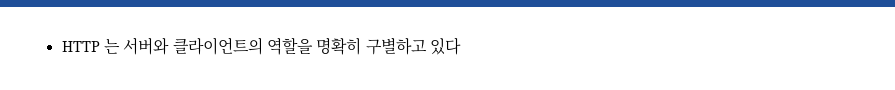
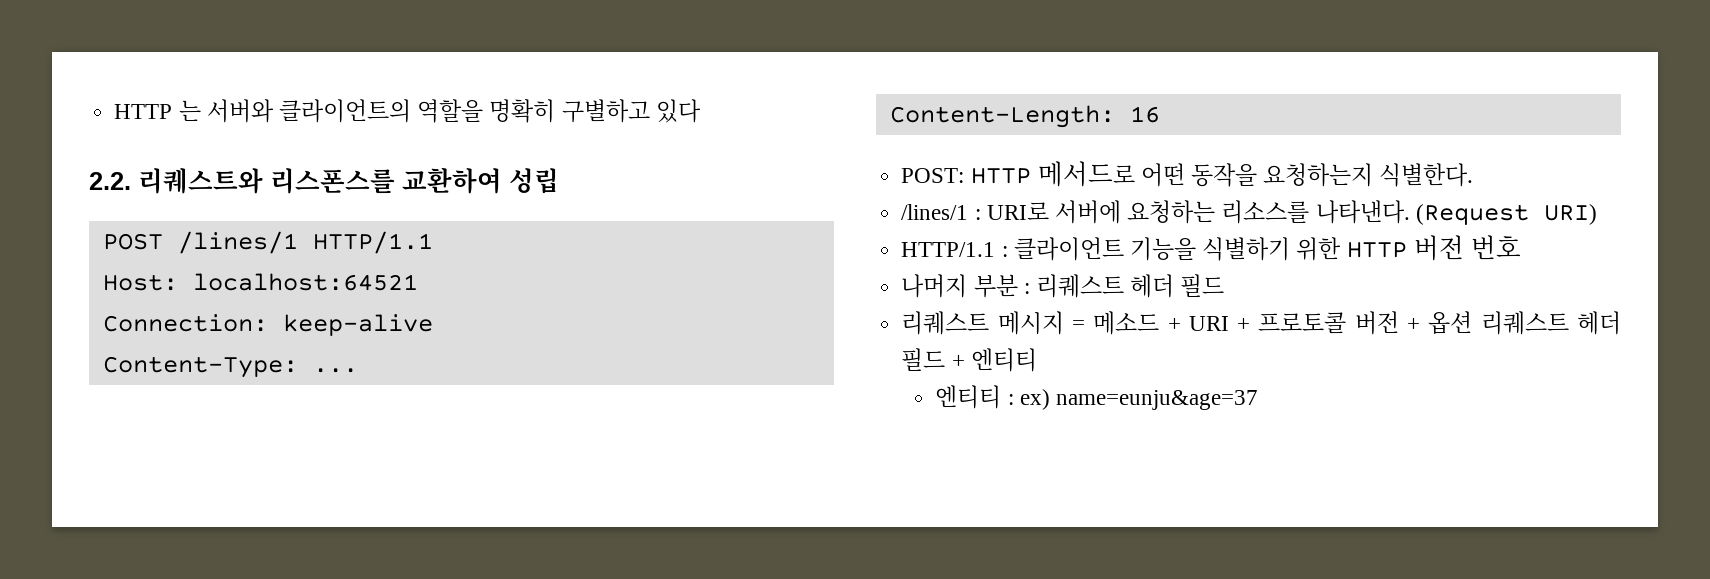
(461, 46) none -> [89,167,559,194] [102,231,433,254] [102,273,418,291] [102,314,433,336] [102,356,358,378] [889,105,1160,128] [901,161,1474,187] [901,200,1597,225] [901,235,1521,261] [901,274,1225,298] [901,311,1622,335] [901,348,1037,372] [935,385,1259,410] // 2.2. 리퀘스트와 리스폰스를 교환하여 성립 // POST /lines/1 HTTP/1.1 // Host: localhost:64521 // Connection: keep-alive // Content-Type: ... // Content-Length: 16 // POST: HTTP 메서드로 어떤 동작을 요청하는지 식별한다. // /lines/1 : URI로 서버에 요청하는 리소스를 나타낸다. (Request URI) // HTTP/1.1 : 클라이언트 기능을 식별하기 위한 HTTP 버전 번호 // 나머지 부분 : 리퀘스트 헤더 필드 // 리퀘스트 메시지 = 메소드 + URI + 프로토콜 버전 + 옵션 리퀘스트 헤더 필드 + 엔티티 // 엔티티 : ex) name=eunju&age=37

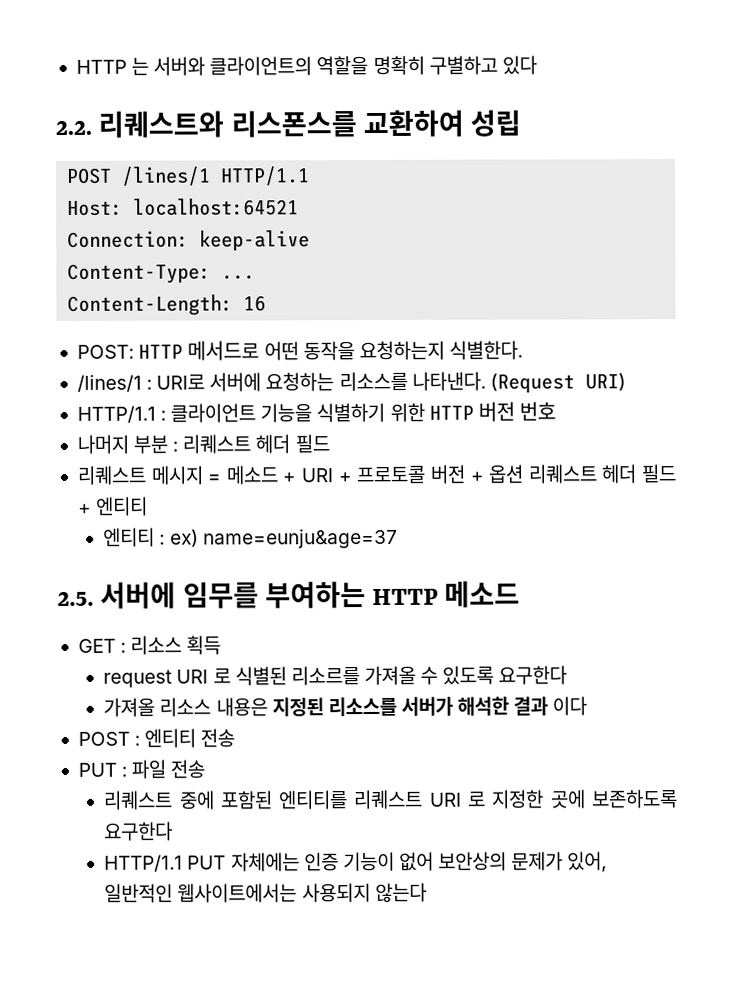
(1259, 400) none -> [57,580,521,609] [77,635,222,655] [103,665,568,688] [103,696,588,717] [77,728,236,748] [77,759,206,779] [103,789,678,810] [104,821,174,841] [104,851,608,873] [104,882,427,903] // 2.5. 서버에 임무를 부여하는 HTTP 메소드 // GET : 리소스 획득 // request URI 로 식별된 리소르를 가져올 수 있도록 요구한다 // 가져올 리소스 내용은 지정된 리소스를 서버가 해석한 결과 이다 // POST : 엔티티 전송 // PUT : 파일 전송 // 리퀘스트 중에 포함된 엔티티를 리퀘스트 URI 로 지정한 곳에 보존하도록 요구한다 // HTTP/1.1 PUT 자체에는 인증 기능이 없어 보안상의 문제가 있어, 일반적인 웹사이트에서는 사용되지 않는다

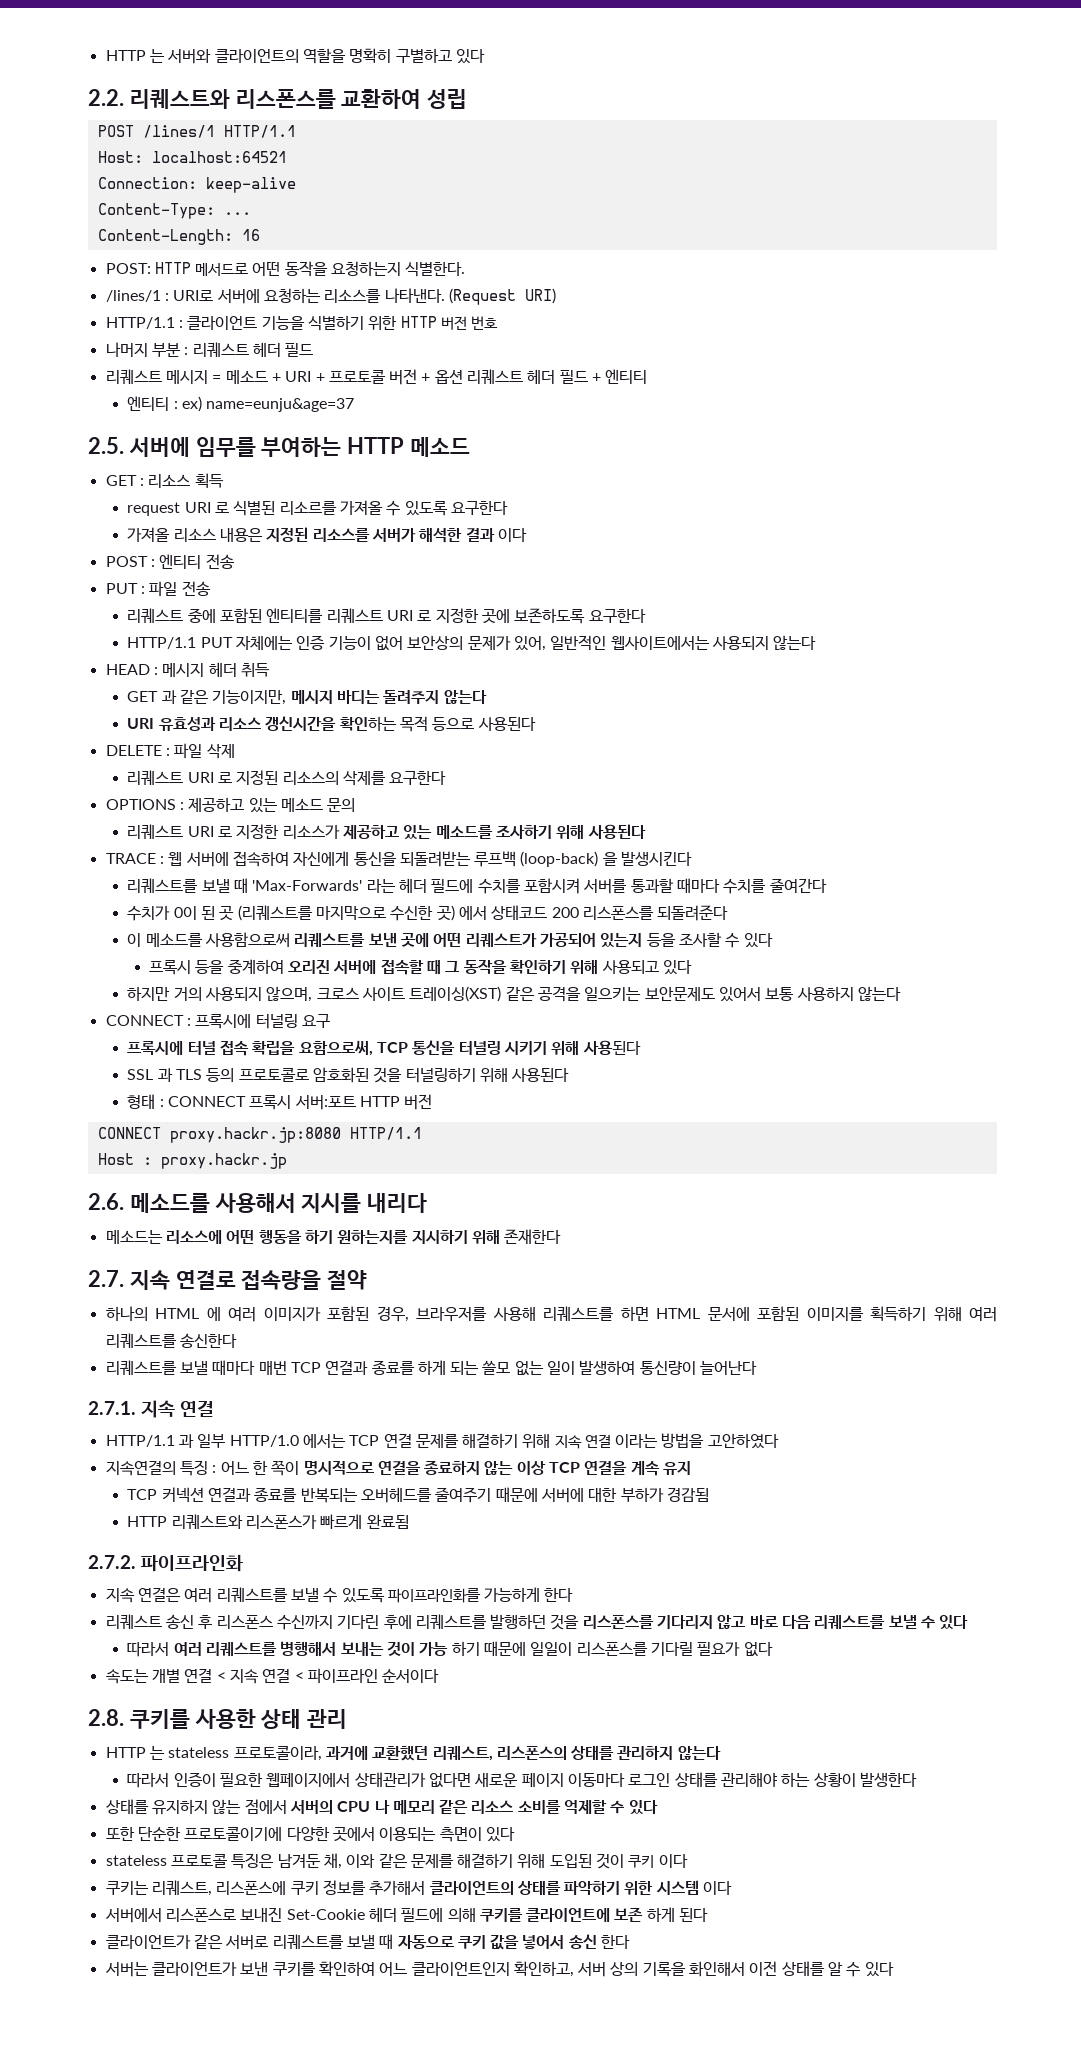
(427, 892) none -> [105,662,270,677] [127,689,487,705] [127,716,536,732] [105,743,235,759] [127,770,447,786] [105,797,356,813] [127,824,646,840] [105,851,693,867] [127,878,827,894] [127,905,729,921] [127,932,773,948] [149,959,692,975] [127,986,901,1002] [105,1013,330,1029] [127,1040,641,1056] [127,1067,570,1083] [127,1094,433,1110] [97,1127,422,1143] [97,1153,287,1169] [88,1193,428,1213] [105,1229,562,1244] [88,1270,368,1290] [105,1306,998,1322] [105,1333,237,1348] [105,1360,758,1376] [88,1400,214,1418] [105,1433,779,1449] [105,1460,692,1476] [127,1487,709,1503] [127,1514,409,1529] [88,1554,243,1572] [105,1587,574,1603] [105,1614,969,1630] [127,1641,773,1657] [105,1668,440,1684] [88,1709,348,1729] [105,1746,721,1761] [127,1772,917,1788] [105,1799,658,1815] [105,1826,515,1842] [105,1853,688,1869] [105,1880,733,1896] [104,1907,709,1923] [105,1934,631,1950] [104,1961,894,1977] // HEAD : 메시지 헤더 취득 // GET 과 같은 기능이지만, 메시지 바디는 돌려주지 않는다 // URI 유효성과 리소스 갱신시간을 확인하는 목적 등으로 사용된다 // DELETE : 파일 삭제 // 리퀘스트 URI 로 지정된 리소스의 삭제를 요구한다 // OPTIONS : 제공하고 있는 메소드 문의 // 리퀘스트 URI 로 지정한 리소스가 제공하고 있는 메소드를 조사하기 위해 사용된다 // TRACE : 웹 서버에 접속하여 자신에게 통신을 되돌려받는 루프백 (loop-back) 을 발생시킨다 // 리퀘스트를 보낼 때 'Max-Forwards' 라는 헤더 필드에 수치를 포함시켜 서버를 통과할 때마다 수치를 줄여간다 // 수치가 0이 된 곳 (리퀘스트를 마지막으로 수신한 곳) 에서 상태코드 200 리스폰스를 되돌려준다 // 이 메소드를 사용함으로써 리퀘스트를 보낸 곳에 어떤 리퀘스트가 가공되어 있는지 등을 조사할 수 있다 // 프록시 등을 중계하여 오리진 서버에 접속할 때 그 동작을 확인하기 위해 사용되고 있다 // 하지만 거의 사용되지 않으며, 크로스 사이트 트레이싱(XST) 같은 공격을 일으키는 보안문제도 있어서 보통 사용하지 않는다 // CONNECT : 프록시에 터널링 요구 // 프록시에 터널 접속 확립을 요함으로써, TCP 통신을 터널링 시키기 위해 사용된다 // SSL 과 TLS 등의 프로토콜로 암호화된 것을 터널링하기 위해 사용된다 // 형태 : CONNECT 프록시 서버:포트 HTTP 버전 // CONNECT proxy.hackr.jp:8080 HTTP/1.1 // Host : proxy.hackr.jp // 2.6. 메소드를 사용해서 지시를 내리다 // 메소드는 리소스에 어떤 행동을 하기 원하는지를 지시하기 위해 존재한다 // 2.7. 지속 연결로 접속량을 절약 // 하나의 HTML 에 여러 이미지가 포함된 경우, 브라우저를 사용해 리퀘스트를 하면 HTML 문서에 포함된 이미지를 획득하기 위해 여러 리퀘스트를 송신한다 // 리퀘스트를 보낼 때마다 매번 TCP 연결과 종료를 하게 되는 쓸모 없는 일이 발생하여 통신량이 늘어난다 // 2.7.1. 지속 연결 // HTTP/1.1 과 일부 HTTP/1.0 에서는 TCP 연결 문제를 해결하기 위해 지속 연결 이라는 방법을 고안하였다 // 지속연결의 특징 : 어느 한 쪽이 명시적으로 연결을 종료하지 않는 이상 TCP 연결을 계속 유지 // TCP 커넥션 연결과 종료를 반복되는 오버헤드를 줄여주기 때문에 서버에 대한 부하가 경감됨 // HTTP 리퀘스트와 리스폰스가 빠르게 완료됨 // 2.7.2. 파이프라인화 // 지속 연결은 여러 리퀘스트를 보낼 수 있도록 파이프라인화를 가능하게 한다 // 리퀘스트 송신 후 리스폰스 수신까지 기다린 후에 리퀘스트를 발행하던 것을 리스폰스를 기다리지 않고 바로 다음 리퀘스트를 보낼 수 있다 // 따라서 여러 리퀘스트를 병행해서 보내는 것이 가능 하기 때문에 일일이 리스폰스를 기다릴 필요가 없다 // 속도는 개별 연결 < 지속 연결 < 파이프라인 순서이다 // 2.8. 쿠키를 사용한 상태 관리 // HTTP 는 stateless 프로토콜이라, 과거에 교환했던 리퀘스트, 리스폰스의 상태를 관리하지 않는다 // 따라서 인증이 필요한 웹페이지에서 상태관리가 없다면 새로운 페이지 이동마다 로그인 상태를 관리해야 하는 상황이 발생한다 // 상태를 유지하지 않는 점에서 서버의 CPU 나 메모리 같은 리소스 소비를 억제할 수 있다 // 또한 단순한 프로토콜이기에 다양한 곳에서 이용되는 측면이 있다 // stateless 프로토콜 특징은 남겨둔 채, 이와 같은 문제를 해결하기 위해 도입된 것이 쿠키 이다 // 쿠키는 리퀘스트, 리스폰스에 쿠키 정보를 추가해서 클라이언트의 상태를 파악하기 위한 시스템 이다 // 서버에서 리스폰스로 보내진 Set-Cookie 헤더 필드에 의해 쿠키를 클라이언트에 보존 하게 된다 // 클라이언트가 같은 서버로 리퀘스트를 보낼 때 자동으로 쿠키 값을 넣어서 송신 한다 // 서버는 클라이언트가 보낸 쿠키를 확인하여 어느 클라이언트인지 확인하고, 서버 상의 기록을 화인해서 이전 상태를 알 수 있다

